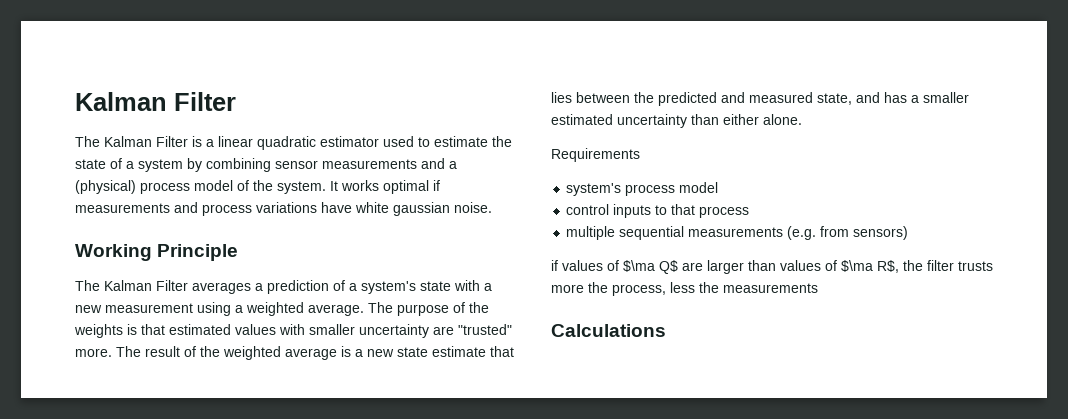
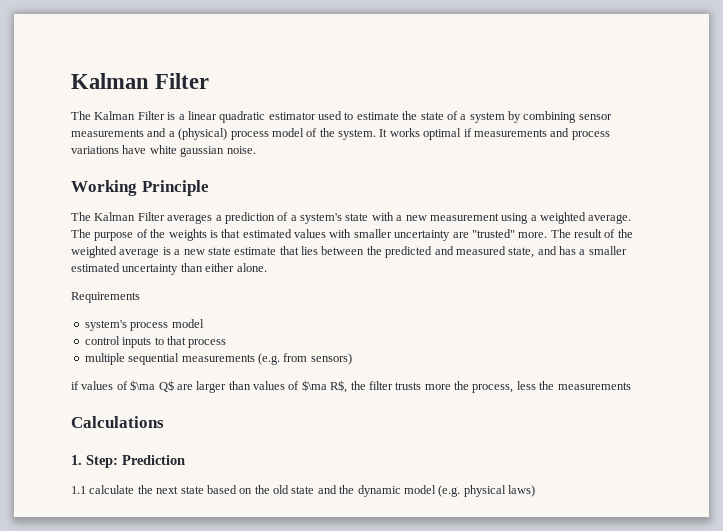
(666, 330) none -> [71,455,185,468] [71,485,535,497] // 1. Step: Prediction // 1.1 calculate the next state based on the old state and the dynamic model (e.g. physical laws)

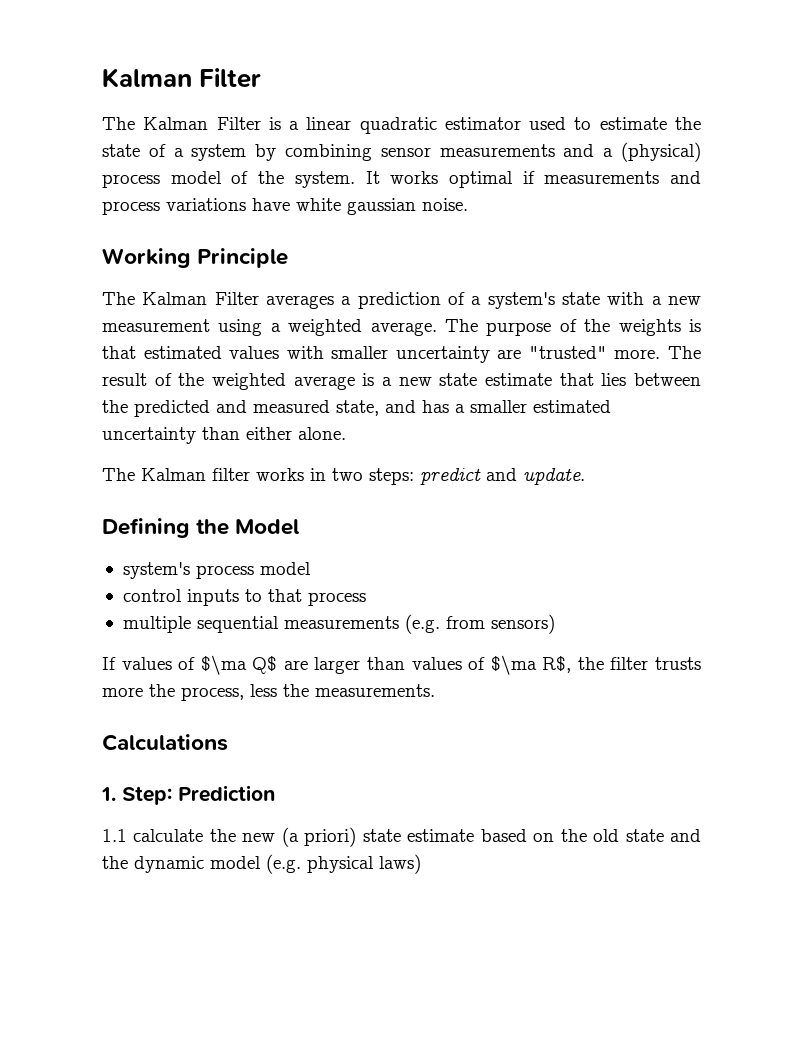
[71,292,140,303] Requirements -> [102,468,585,485] [102,518,300,538] The Kalman filter works in two steps: predict and update. // Defining the Model
[71,381,79,390] if -> [102,657,116,670] If
[557,382,631,390] measurements -> [315,684,435,697] measurements.
[156,486,204,494] next state -> [242,827,475,847] new (a priori) state estimate

